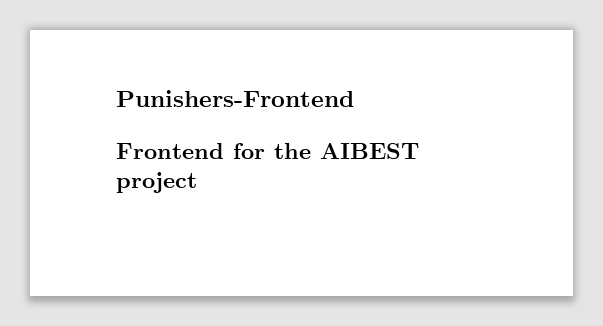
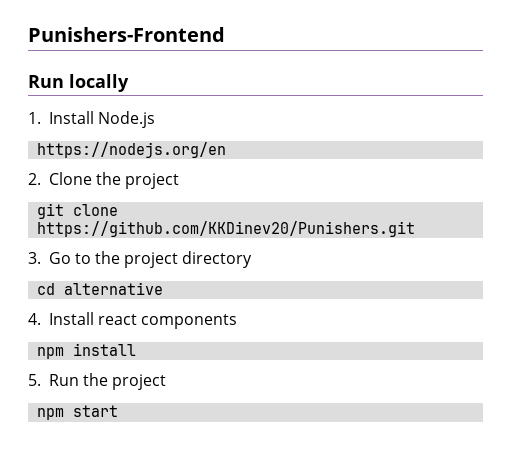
[116,143,419,159] [116,172,197,193] Frontend for the AIBEST project -> [28,74,129,92] [28,111,155,128] [37,142,227,158] [28,172,180,189] [37,203,119,219] [37,221,416,237] [28,251,253,268] [37,282,164,295] [28,312,238,329] [37,343,137,359] [28,373,167,390] [37,405,119,420] Run locally // 1. Install Node.js // https://nodejs.org/en // 2. Clone the project // git clone https://github.com/KKDinev20/Punishers.git // 3. Go to the project directory // cd alternative // 4. Install react components // npm install // 5. Run the project // npm start

